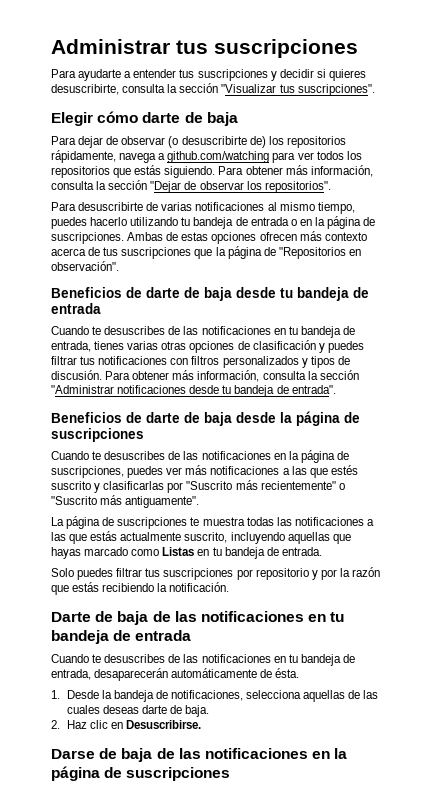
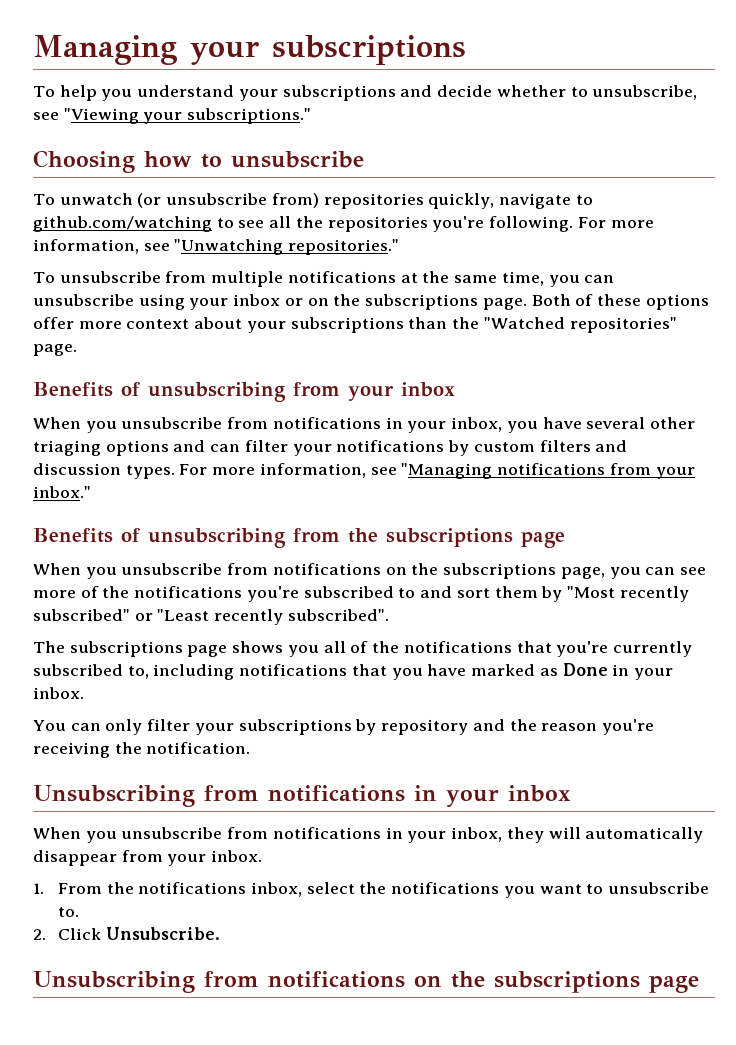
[51,39,358,58] [51,69,366,81] [51,83,375,96] [51,111,238,126] [51,136,346,148] [51,150,362,163] [51,165,373,178] [51,180,331,193] [51,202,355,214] [51,216,376,229] [51,231,367,244] [51,246,361,259] [51,261,119,271] [51,287,369,301] [51,303,101,314] [51,326,355,338] [51,340,364,353] [51,356,350,368] [51,370,359,382] [51,385,336,397] [51,411,360,426] [51,428,144,442] [51,450,349,463] [51,465,358,478] [51,480,345,493] [51,495,200,508] [51,516,374,529] [51,531,351,544] [51,547,322,559] [51,567,381,580] [51,582,230,595] [51,611,345,625] [51,630,192,644] [51,654,355,666] [51,668,300,681] [51,690,379,702] [66,705,210,717] [51,720,201,729] [51,748,348,762] [51,766,231,781] Administrar tus suscripciones // Para ayudarte a entender tus suscripciones y decidir si quieres desuscribirte, consulta la sección "Visualizar tus suscripciones". // Elegir cómo darte de baja // Para dejar de observar (o desuscribirte de) los repositorios rápidamente, navega a github.com/watching para ver todos los repositorios que estás siguiendo. Para obtener más información, consulta la sección "Dejar de observar los repositorios". // Para desuscribirte de varias notificaciones al mismo tiempo, puedes hacerlo utilizando tu bandeja de entrada o en la página de suscripciones. Ambas de estas opciones ofrecen más contexto acerca de tus suscripciones que la página de "Repositorios en observación". // Beneficios de darte de baja desde tu bandeja de entrada // Cuando te desuscribes de las notificaciones en tu bandeja de entrada, tienes varias otras opciones de clasificación y puedes filtrar tus notificaciones con filtros personalizados y tipos de discusión. Para obtener más información, consulta la sección "Administrar notificaciones desde tu bandeja de entrada". // Beneficios de darte de baja desde la página de suscripciones // Cuando te desuscribes de las notificaciones en la página de suscripciones, puedes ver más notificaciones a las que estés suscrito y clasificarlas por "Suscrito más recientemente" o "Suscrito más antiguamente". // La página de suscripciones te muestra todas las notificaciones a las que estás actualmente suscrito, incluyendo aquellas que hayas marcado como Listas en tu bandeja de entrada. // Solo puedes filtrar tus suscripciones por repositorio y por la razón que estás recibiendo la notificación. // Darte de baja de las notificaciones en tu bandeja de entrada // Cuando te desuscribes de las notificaciones en tu bandeja de entrada, desaparecerán automáticamente de ésta. // 1. Desde la bandeja de notificaciones, selecciona aquellas de las cuales deseas darte de baja. // 2. Haz clic en Desuscribirse. // Darse de baja de las notificaciones en la página de suscripciones -> [33,35,466,65] [33,85,698,101] [33,108,312,124] [33,150,364,173] [33,193,593,209] [33,216,654,232] [33,239,400,255] [33,271,615,287] [33,294,709,310] [33,317,677,333] [33,344,77,356] [33,382,455,402] [33,417,695,433] [33,440,628,456] [33,463,695,479] [33,486,91,498] [33,528,565,548] [33,563,706,579] [33,586,689,602] [33,609,389,625] [33,641,692,657] [33,663,673,680] [33,687,84,699] [33,719,654,735] [33,742,251,758] [33,785,571,807] [33,827,704,843] [33,850,263,866] [33,882,710,898] [57,907,79,917] [33,927,220,940] [33,971,699,993] Managing your subscriptions // To help you understand your subscriptions and decide whether to unsubscribe, see "Viewing your subscriptions." // Choosing how to unsubscribe // To unwatch (or unsubscribe from) repositories quickly, navigate to github.com/watching to see all the repositories you're following. For more information, see "Unwatching repositories." // To unsubscribe from multiple notifications at the same time, you can unsubscribe using your inbox or on the subscriptions page. Both of these options offer more context about your subscriptions than the "Watched repositories" page. // Benefits of unsubscribing from your inbox // When you unsubscribe from notifications in your inbox, you have several other triaging options and can filter your notifications by custom filters and discussion types. For more information, see "Managing notifications from your inbox." // Benefits of unsubscribing from the subscriptions page // When you unsubscribe from notifications on the subscriptions page, you can see more of the notifications you're subscribed to and sort them by "Most recently subscribed" or "Least recently subscribed". // The subscriptions page shows you all of the notifications that you're currently subscribed to, including notifications that you have marked as Done in your inbox. // You can only filter your subscriptions by repository and the reason you're receiving the notification. // Unsubscribing from notifications in your inbox // When you unsubscribe from notifications in your inbox, they will automatically disappear from your inbox. // 1. From the notifications inbox, select the notifications you want to unsubscribe to. // 2. Click Unsubscribe. // Unsubscribing from notifications on the subscriptions page

